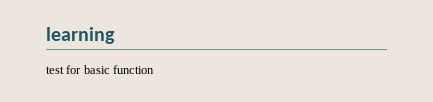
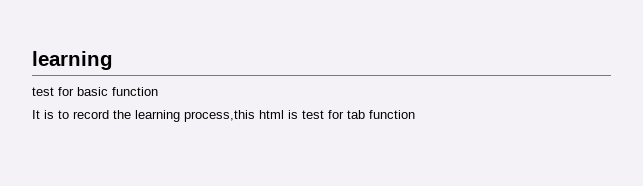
(155, 69) none -> [32,110,415,122] // It is to record the learning process,this html is test for tab function

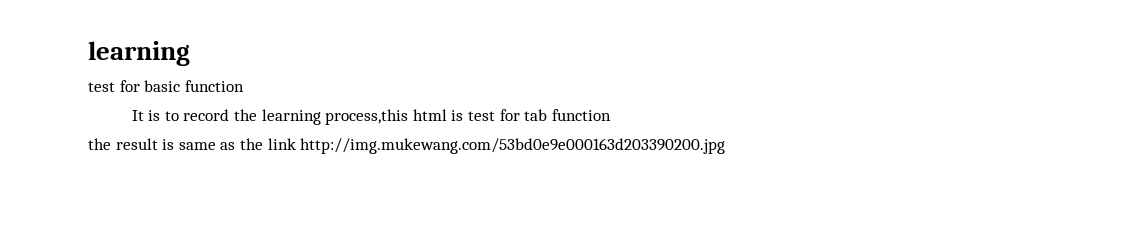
(415, 114) none -> [88,138,726,154] // the result is same as the link http://img.mukewang.com/53bd0e9e000163d203390200.jpg

